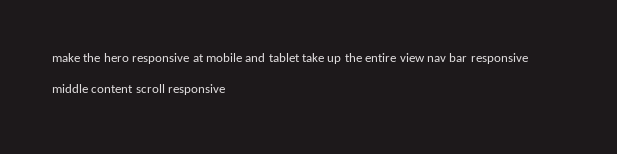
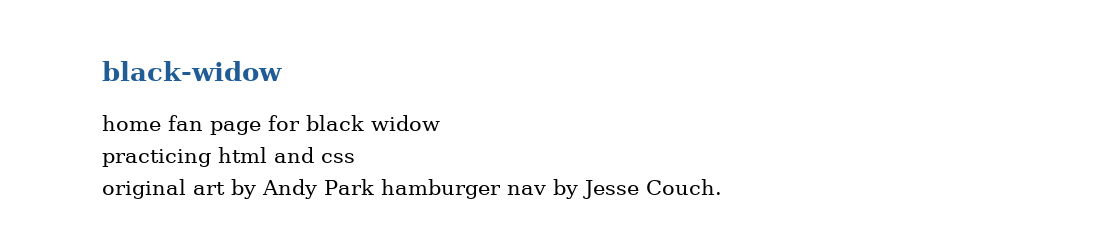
[52,53,528,64] [52,84,226,95] make the hero responsive at mobile and tablet take up the entire view nav bar responsive // middle content scroll responsive -> [102,61,282,81] [102,115,440,135] [102,147,355,167] [102,179,722,199] black-widow // home fan page for black widow // practicing html and css // original art by Andy Park hamburger nav by Jesse Couch.

